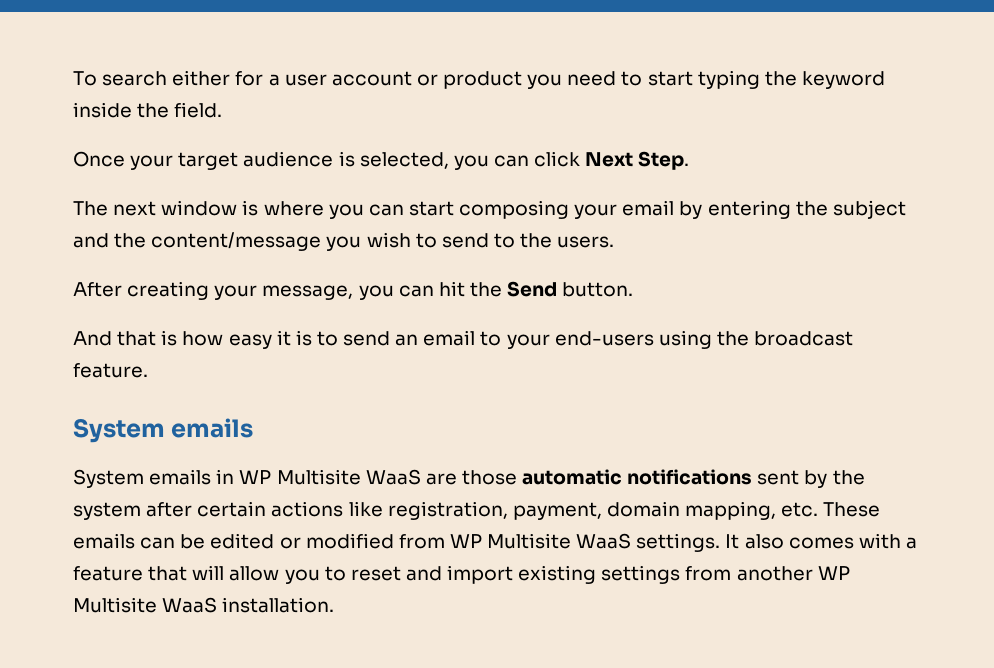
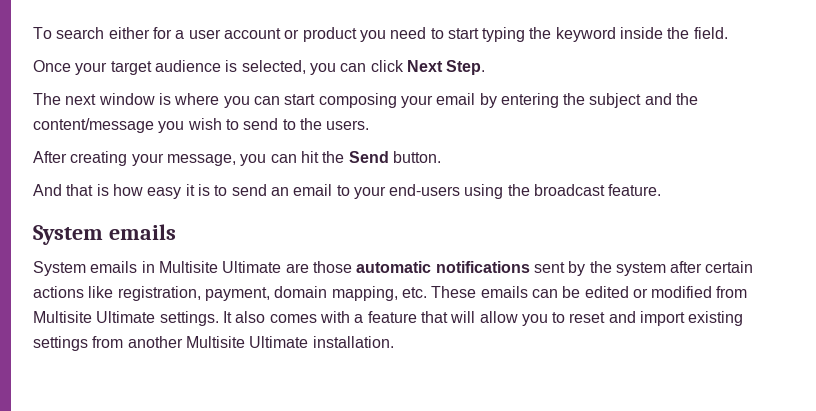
[239,469,421,485] WP Multisite WaaS -> [158,261,282,273] Multisite Ultimate
[449,533,632,549] WP Multisite WaaS -> [33,311,156,323] Multisite Ultimate
[817,566,850,580] [73,597,218,613] WP Multisite WaaS -> [185,336,309,348] Multisite Ultimate

